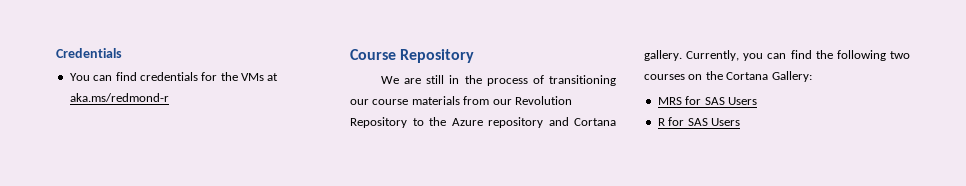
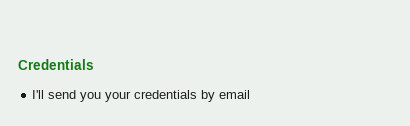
[69,72,279,81] [69,93,169,102] [350,49,475,63] [380,75,616,86] [350,96,572,105] [350,117,616,128] [644,50,910,61] [644,71,812,82] [657,96,757,105] [657,117,740,126] You can find credentials for the VMs at aka.ms/redmond-r // Course Repository // We are still in the process of transitioning our course materials from our Revolution Repository to the Azure repository and Cortana gallery. Currently, you can find the following two courses on the Cortana Gallery: // MRS for SAS Users // R for SAS Users -> [32,90,251,102] I'll send you your credentials by email

